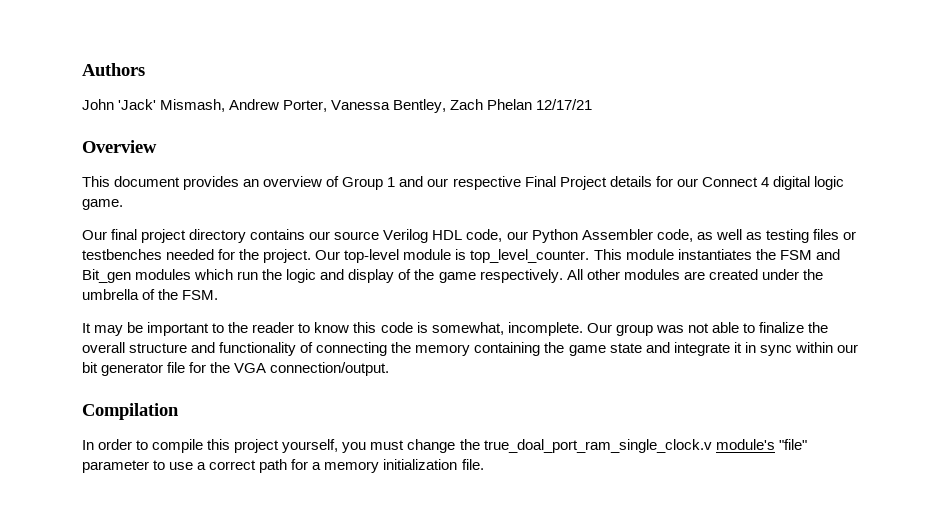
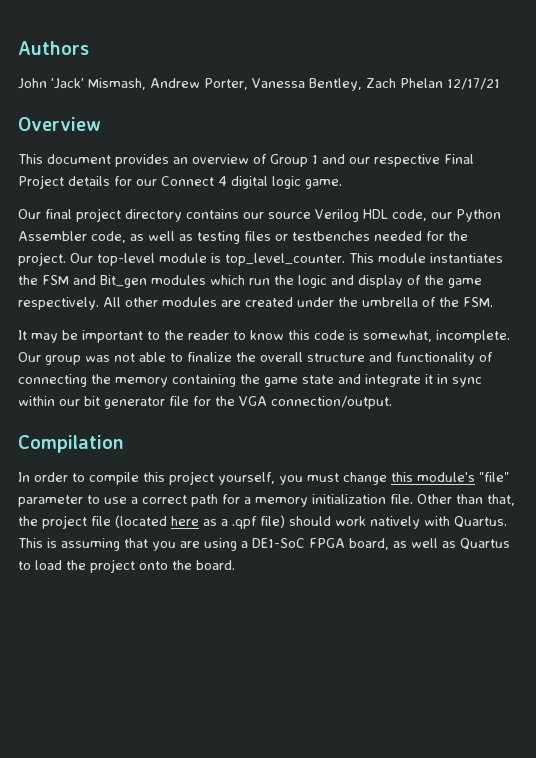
[459,439,712,453] the true_doal_port_ram_single_clock.v -> [391,472,413,482] this
(484, 464) none -> [417,494,515,506] [18,515,507,529] [18,538,510,551] [18,559,235,573] Other than that, the project file (located here as a .qpf file) should work natively with Quartus. This is assuming that you are using a DE1-SoC FPGA board, as well as Quartus to load the project onto the board.

